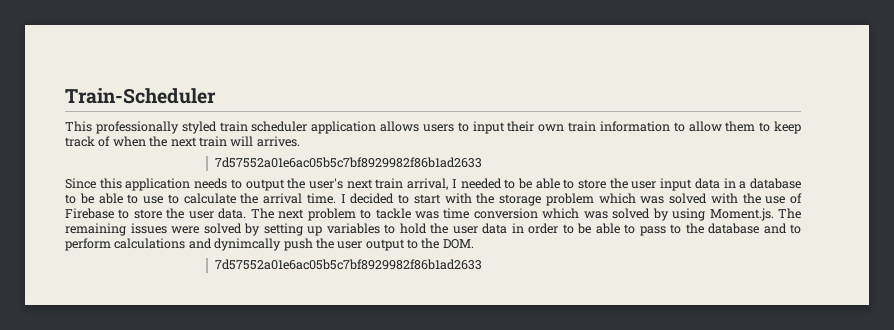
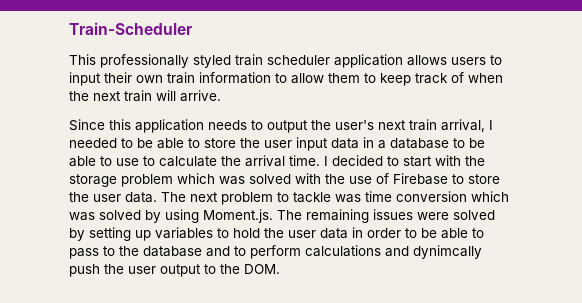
[256,136,300,147] [214,157,482,168] arrives. // 7d57552a01e6ac05b5c7bf8929982f86b1ad2633 -> [180,90,221,102] arrive.
[214,259,482,270] // 7d57552a01e6ac05b5c7bf8929982f86b1ad2633 -> (280, 269) none

